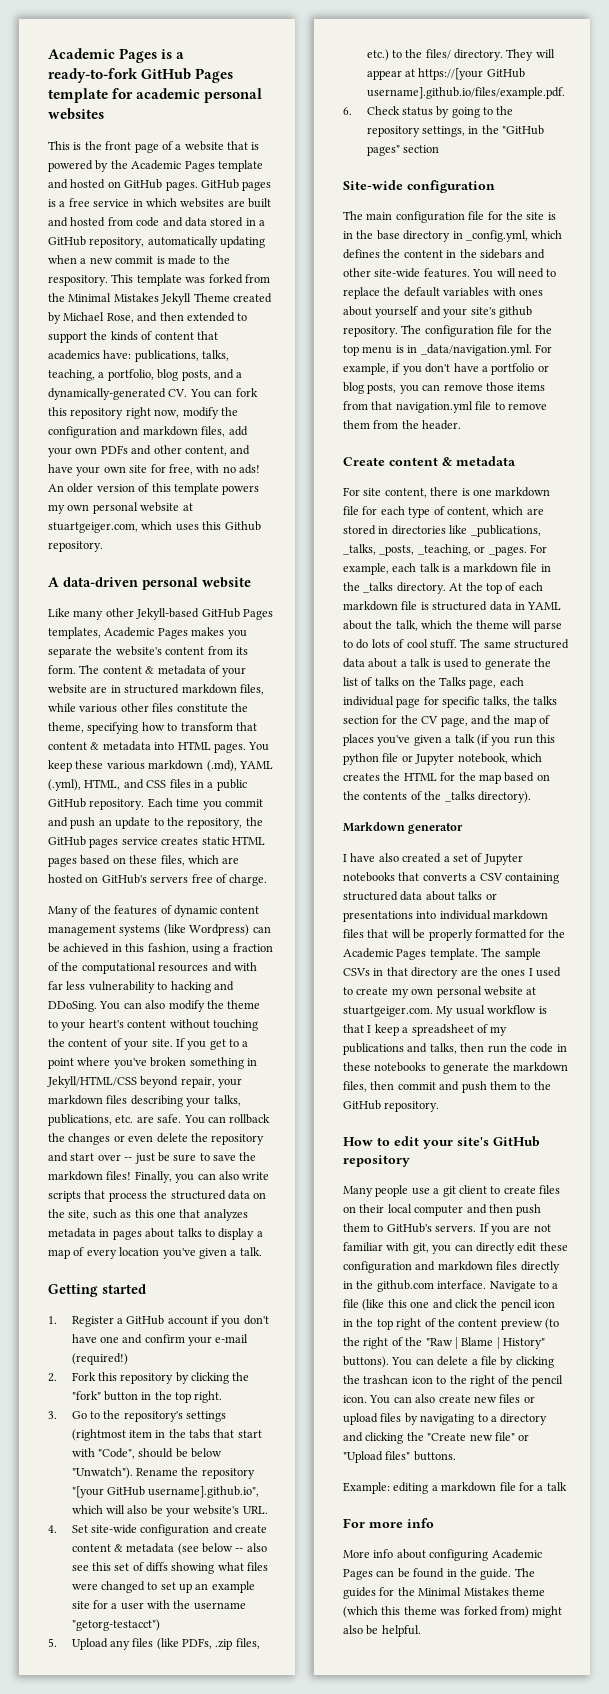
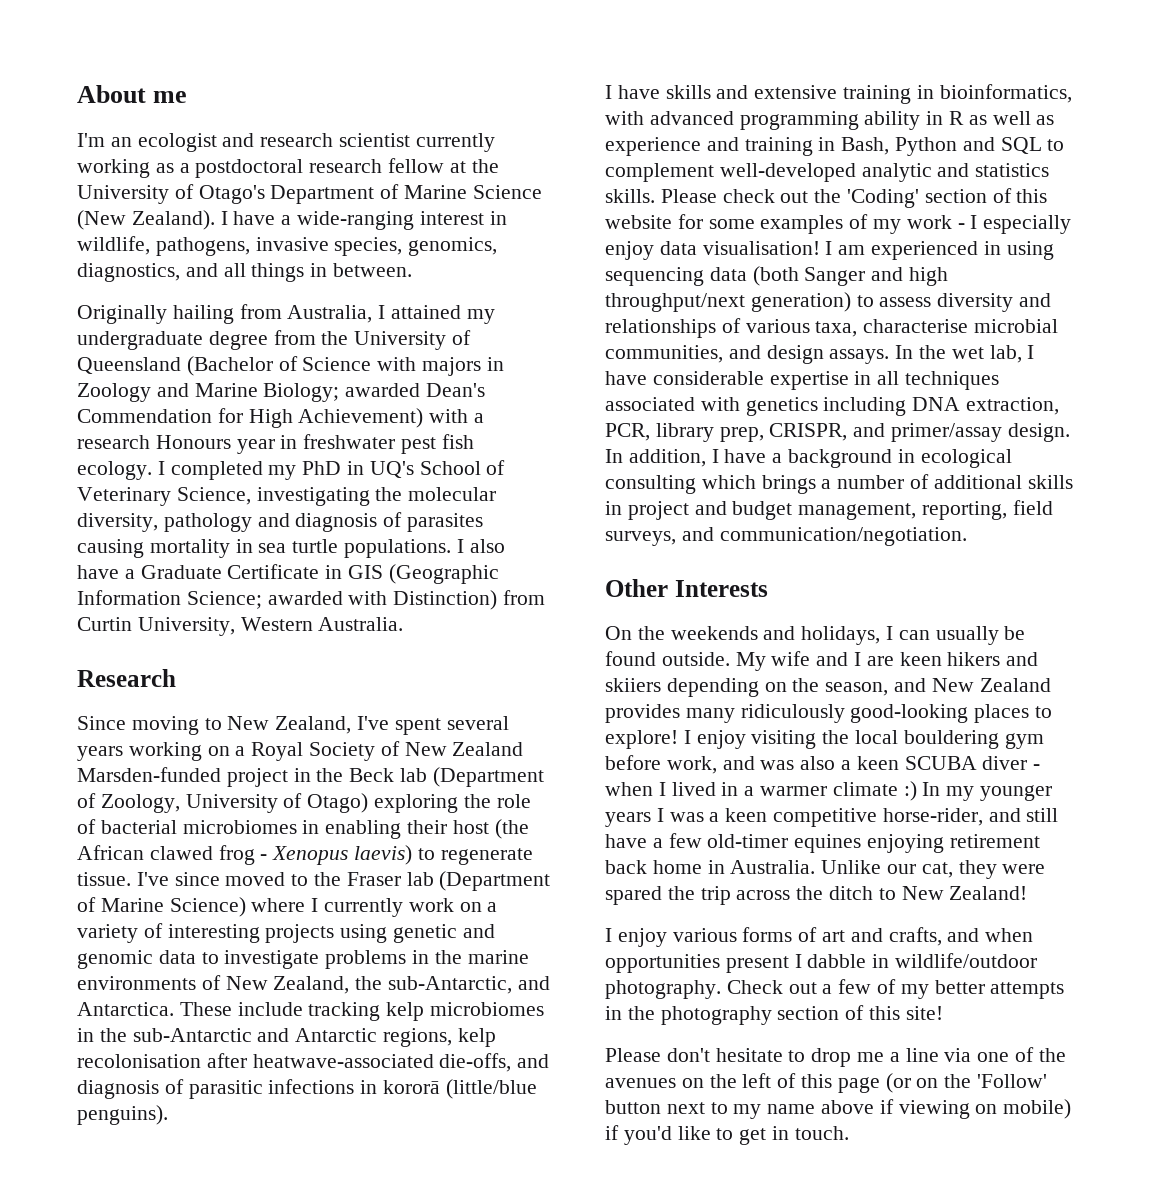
[48,48,185,63] [48,68,234,83] [48,88,263,103] [48,108,104,120] [48,141,260,153] [48,160,263,172] [48,179,272,191] [48,198,271,208] [48,217,265,227] [48,236,266,248] [48,255,230,265] [48,274,270,286] [48,293,272,305] [48,312,248,324] [48,331,218,343] [48,350,230,362] [48,369,243,381] [48,388,258,400] [48,407,238,419] [48,426,248,438] [48,445,251,457] [48,464,260,476] [48,483,260,495] [48,502,193,514] [48,521,261,533] [48,541,103,552] [48,577,251,590] [48,608,273,620] [48,627,247,639] [48,646,248,658] [48,665,247,677] [48,684,264,695] [48,703,248,713] [48,722,257,734] [48,741,270,753] [48,760,273,772] [48,779,247,791] [48,798,263,810] [48,817,263,829] [48,836,265,848] [48,855,240,867] [48,874,268,886] [48,905,260,917] [48,924,271,936] [48,943,273,955] [48,962,257,974] [48,981,234,993] [48,1000,261,1012] [48,1019,258,1031] [48,1038,249,1050] [48,1057,257,1069] [47,1076,243,1088] [48,1095,241,1107] [48,1114,271,1126] [48,1133,265,1145] [48,1152,257,1164] [48,1171,270,1183] [48,1190,267,1202] [48,1209,248,1221] [48,1228,263,1240] [48,1247,262,1259] [48,1284,146,1297] [48,1315,269,1327] [71,1334,249,1346] [71,1353,128,1365] [48,1372,250,1384] [71,1391,223,1403] [48,1410,227,1422] [71,1429,262,1441] [71,1448,223,1459] [71,1467,255,1479] [71,1486,260,1498] [71,1505,268,1517] [48,1524,268,1536] [71,1543,267,1555] [71,1562,269,1574] [71,1581,255,1593] [71,1600,246,1610] [71,1619,160,1631] [48,1638,260,1650] [366,49,555,61] [366,68,525,80] [366,87,565,99] [343,106,514,118] [366,125,545,137] [366,145,439,156] [343,180,495,193] [343,211,556,223] [343,230,563,242] [343,249,546,259] [343,268,557,278] [343,287,543,299] [343,306,532,318] [343,325,552,337] [343,344,552,356] [343,363,549,375] [343,382,546,394] [343,401,547,413] [343,420,462,430] [343,456,516,466] [343,487,551,498] [343,506,544,518] [343,525,541,537] [343,544,547,556] [343,563,551,575] [343,582,543,594] [343,601,562,611] [343,620,562,632] [343,639,569,649] [343,658,551,670] [343,677,524,689] [343,696,558,708] [343,715,550,727] [343,734,555,746] [343,753,542,765] [343,772,550,784] [343,791,531,803] [343,822,464,834] [343,853,523,865] [343,872,559,884] [343,891,497,901] [343,910,549,922] [343,929,565,941] [343,948,541,960] [343,967,561,979] [343,986,537,998] [343,1005,547,1017] [343,1024,508,1036] [343,1043,567,1055] [343,1062,568,1074] [343,1081,551,1093] [343,1100,440,1112] [343,1136,540,1149] [343,1155,410,1167] [343,1185,560,1197] [343,1204,542,1216] [343,1223,551,1235] [343,1242,568,1254] [343,1261,560,1273] [343,1280,559,1292] [343,1299,555,1311] [343,1318,559,1330] [343,1337,545,1349] [343,1356,554,1368] [343,1375,563,1387] [343,1394,535,1404] [343,1413,548,1425] [343,1432,530,1444] [343,1451,456,1463] [343,1482,567,1494] [343,1518,434,1528] [343,1549,542,1561] [343,1568,535,1580] [343,1587,545,1599] [343,1606,563,1618] [343,1625,421,1637] Academic Pages is a ready-to-fork GitHub Pages template for academic personal websites // This is the front page of a website that is powered by the Academic Pages template and hosted on GitHub pages. GitHub pages is a free service in which websites are built and hosted from code and data stored in a GitHub repository, automatically updating when a new commit is made to the respository. This template was forked from the Minimal Mistakes Jekyll Theme created by Michael Rose, and then extended to support the kinds of content that academics have: publications, talks, teaching, a portfolio, blog posts, and a dynamically-generated CV. You can fork this repository right now, modify the configuration and markdown files, add your own PDFs and other content, and have your own site for free, with no ads! An older version of this template powers my own personal website at stuartgeiger.com, which uses this Github repository. // A data-driven personal website // Like many other Jekyll-based GitHub Pages templates, Academic Pages makes you separate the website's content from its form. The content & metadata of your website are in structured markdown files, while various other files constitute the theme, specifying how to transform that content & metadata into HTML pages. You keep these various markdown (.md), YAML (.yml), HTML, and CSS files in a public GitHub repository. Each time you commit and push an update to the repository, the GitHub pages service creates static HTML pages based on these files, which are hosted on GitHub's servers free of charge. // Many of the features of dynamic content management systems (like Wordpress) can be achieved in this fashion, using a fraction of the computational resources and with far less vulnerability to hacking and DDoSing. You can also modify the theme to your heart's content without touching the content of your site. If you get to a point where you've broken something in Jekyll/HTML/CSS beyond repair, your markdown files describing your talks, publications, etc. are safe. You can rollback the changes or even delete the repository and start over -- just be sure to save the markdown files! Finally, you can also write scripts that process the structured data on the site, such as this one that analyzes metadata in pages about talks to display a map of every location you've given a talk. // Getting started // 1. Register a GitHub account if you don't have one and confirm your e-mail (required!) // 2. Fork this repository by clicking the "fork" button in the top right. // 3. Go to the repository's settings (rightmost item in the tabs that start with "Code", should be below "Unwatch"). Rename the repository "[your GitHub username].github.io", which will also be your website's URL. // 4. Set site-wide configuration and create content & metadata (see below -- also see this set of diffs showing what files were changed to set up an example site for a user with the username "getorg-testacct") // 5. Upload any files (like PDFs, .zip files, etc.) to the files/ directory. They will appear at https://[your GitHub username].github.io/files/example.pdf. // 6. Check status by going to the repository settings, in the "GitHub pages" section // Site-wide configuration // The main configuration file for the site is in the base directory in _config.yml, which defines the content in the sidebars and other site-wide features. You will need to replace the default variables with ones about yourself and your site's github repository. The configuration file for the top menu is in _data/navigation.yml. For example, if you don't have a portfolio or blog posts, you can remove those items from that navigation.yml file to remove them from the header. // Create content & metadata // For site content, there is one markdown file for each type of content, which are stored in directories like _publications, _talks, _posts, _teaching, or _pages. For example, each talk is a markdown file in the _talks directory. At the top of each markdown file is structured data in YAML about the talk, which the theme will parse to do lots of cool stuff. The same structured data about a talk is used to generate the list of talks on the Talks page, each individual page for specific talks, the talks section for the CV page, and the map of places you've given a talk (if you run this python file or Jupyter notebook, which creates the HTML for the map based on the contents of the _talks directory). // Markdown generator // I have also created a set of Jupyter notebooks that converts a CSV containing structured data about talks or presentations into individual markdown files that will be properly formatted for the Academic Pages template. The sample CSVs in that directory are the ones I used to create my own personal website at stuartgeiger.com. My usual workflow is that I keep a spreadsheet of my publications and talks, then run the code in these notebooks to generate the markdown files, then commit and push them to the GitHub repository. // How to edit your site's GitHub repository // Many people use a git client to create files on their local computer and then push them to GitHub's servers. If you are not familiar with git, you can directly edit these configuration and markdown files directly in the github.com interface. Navigate to a file (like this one and click the pencil icon in the top right of the content preview (to the right of the "Raw | Blame | History" buttons). You can delete a file by clicking the trashcan icon to the right of the pencil icon. You can also create new files or upload files by navigating to a directory and clicking the "Create new file" or "Upload files" buttons. // Example: editing a markdown file for a talk // For more info // More info about configuring Academic Pages can be found in the guide. The guides for the Minimal Mistakes theme (which this theme was forked from) might also be helpful. -> [77,85,188,103] [77,133,495,152] [77,158,499,178] [77,184,542,204] [77,210,507,230] [77,236,498,256] [77,263,413,282] [77,304,495,324] [77,330,472,350] [77,356,504,376] [77,383,486,402] [77,408,485,428] [77,434,474,454] [77,460,506,480] [77,487,497,506] [77,512,484,532] [77,539,505,558] [77,564,499,584] [77,590,546,610] [77,617,404,636] [77,669,176,687] [77,716,509,735] [77,741,524,761] [77,767,544,787] [77,793,531,813] [77,819,529,839] [77,845,533,865] [77,871,551,891] [77,897,498,917] [77,923,495,943] [77,950,529,969] [77,975,550,994] [77,1002,545,1021] [77,1028,496,1047] [77,1053,550,1072] [77,1079,537,1099] [77,1105,168,1125] [605,84,1072,104] [605,111,1055,130] [605,137,1065,156] [605,163,1050,182] [605,188,1048,208] [605,214,1072,234] [605,241,1054,260] [605,266,949,286] [605,292,1052,312] [605,318,1059,338] [605,345,1035,364] [605,371,1000,390] [605,397,1060,416] [605,423,1070,442] [605,449,1012,468] [605,474,1073,494] [605,500,1053,520] [605,527,967,546] [605,579,768,597] [605,626,1026,645] [605,651,1039,671] [605,678,1051,697] [605,704,1053,723] [605,730,1044,749] [605,755,1041,774] [605,781,1053,801] [605,808,1059,827] [605,833,1040,853] [605,860,1046,879] [605,886,1028,905] [605,927,1034,947] [605,953,1038,973] [605,979,1065,999] [605,1005,943,1025] [605,1047,1066,1067] [605,1073,1048,1093] [605,1099,1072,1119] [605,1125,849,1145] About me // I'm an ecologist and research scientist currently working as a postdoctoral research fellow at the University of Otago's Department of Marine Science (New Zealand). I have a wide-ranging interest in wildlife, pathogens, invasive species, genomics, diagnostics, and all things in between. // Originally hailing from Australia, I attained my undergraduate degree from the University of Queensland (Bachelor of Science with majors in Zoology and Marine Biology; awarded Dean's Commendation for High Achievement) with a research Honours year in freshwater pest fish ecology. I completed my PhD in UQ's School of Veterinary Science, investigating the molecular diversity, pathology and diagnosis of parasites causing mortality in sea turtle populations. I also have a Graduate Certificate in GIS (Geographic Information Science; awarded with Distinction) from Curtin University, Western Australia. // Research // Since moving to New Zealand, I've spent several years working on a Royal Society of New Zealand Marsden-funded project in the Beck lab (Department of Zoology, University of Otago) exploring the role of bacterial microbiomes in enabling their host (the African clawed frog - Xenopus laevis) to regenerate tissue. I've since moved to the Fraser lab (Department of Marine Science) where I currently work on a variety of interesting projects using genetic and genomic data to investigate problems in the marine environments of New Zealand, the sub-Antarctic, and Antarctica. These include tracking kelp microbiomes in the sub-Antarctic and Antarctic regions, kelp recolonisation after heatwave-associated die-offs, and diagnosis of parasitic infections in kororā (little/blue penguins). // I have skills and extensive training in bioinformatics, with advanced programming ability in R as well as experience and training in Bash, Python and SQL to complement well-developed analytic and statistics skills. Please check out the 'Coding' section of this website for some examples of my work - I especially enjoy data visualisation! I am experienced in using sequencing data (both Sanger and high throughput/next generation) to assess diversity and relationships of various taxa, characterise microbial communities, and design assays. In the wet lab, I have considerable expertise in all techniques associated with genetics including DNA extraction, PCR, library prep, CRISPR, and primer/assay design. In addition, I have a background in ecological consulting which brings a number of additional skills in project and budget management, reporting, field surveys, and communication/negotiation. // Other Interests // On the weekends and holidays, I can usually be found outside. My wife and I are keen hikers and skiiers depending on the season, and New Zealand provides many ridiculously good-looking places to explore! I enjoy visiting the local bouldering gym before work, and was also a keen SCUBA diver - when I lived in a warmer climate :) In my younger years I was a keen competitive horse-rider, and still have a few old-timer equines enjoying retirement back home in Australia. Unlike our cat, they were spared the trip across the ditch to New Zealand! // I enjoy various forms of art and crafts, and when opportunities present I dabble in wildlife/outdoor photography. Check out a few of my better attempts in the photography section of this site! // Please don't hesitate to drop me a line via one of the avenues on the left of this page (or on the 'Follow' button next to my name above if viewing on mobile) if you'd like to get in touch.

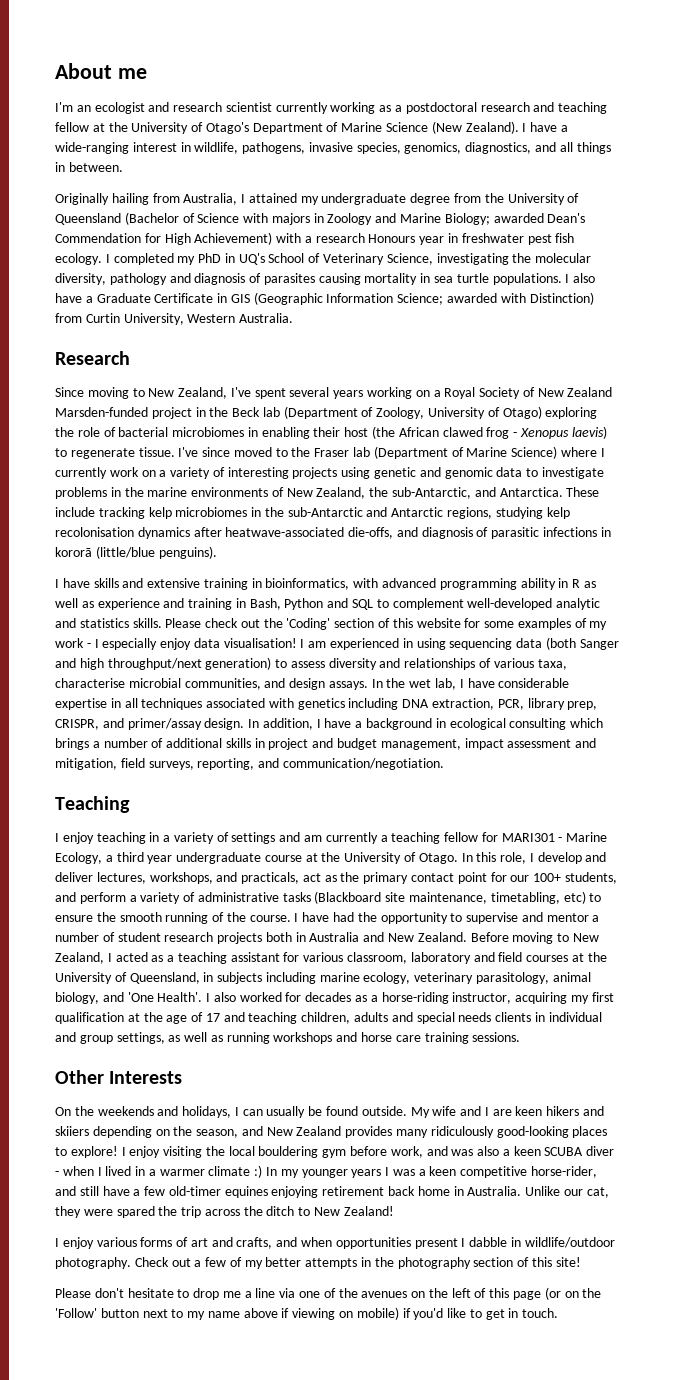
(383, 166) none -> [533,102,608,114] and teaching
(453, 1037) none -> [495,507,543,519] studying
(201, 1061) none -> [137,527,190,539] dynamics
[922,501,1008,520] reporting, -> [464,738,597,750] [55,758,117,770] impact assessment and mitigation,
(676, 538) none -> [197,758,255,770] reporting,
(967, 536) none -> [55,796,130,813] [55,832,608,844] [55,852,607,864] [55,872,617,884] [55,891,602,904] [55,912,600,924] [55,932,599,944] [55,952,607,964] [55,972,591,984] [55,992,614,1004] [55,1012,602,1024] [55,1032,521,1044] // Teaching // I enjoy teaching in a variety of settings and am currently a teaching fellow for MARI301 - Marine Ecology, a third year undergraduate course at the University of Otago. In this role, I develop and deliver lectures, workshops, and practicals, act as the primary contact point for our 100+ students, and perform a variety of administrative tasks (Blackboard site maintenance, timetabling, etc) to ensure the smooth running of the course. I have had the opportunity to supervise and mentor a number of student research projects both in Australia and New Zealand. Before moving to New Zealand, I acted as a teaching assistant for various classroom, laboratory and field courses at the University of Queensland, in subjects including marine ecology, veterinary parasitology, animal biology, and 'One Health'. I also worked for decades as a horse-riding instructor, acquiring my first qualification at the age of 17 and teaching children, adults and special needs clients in individual and group settings, as well as running workshops and horse care training sessions.

